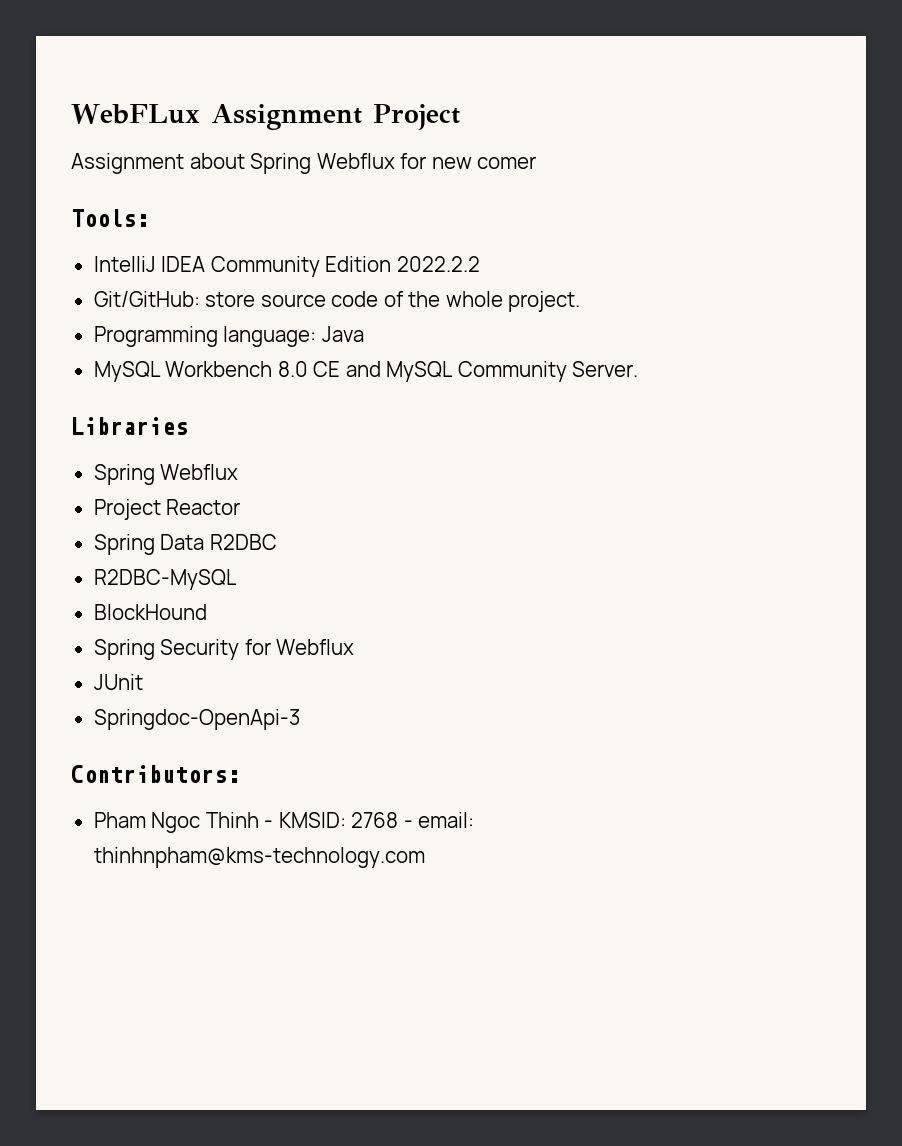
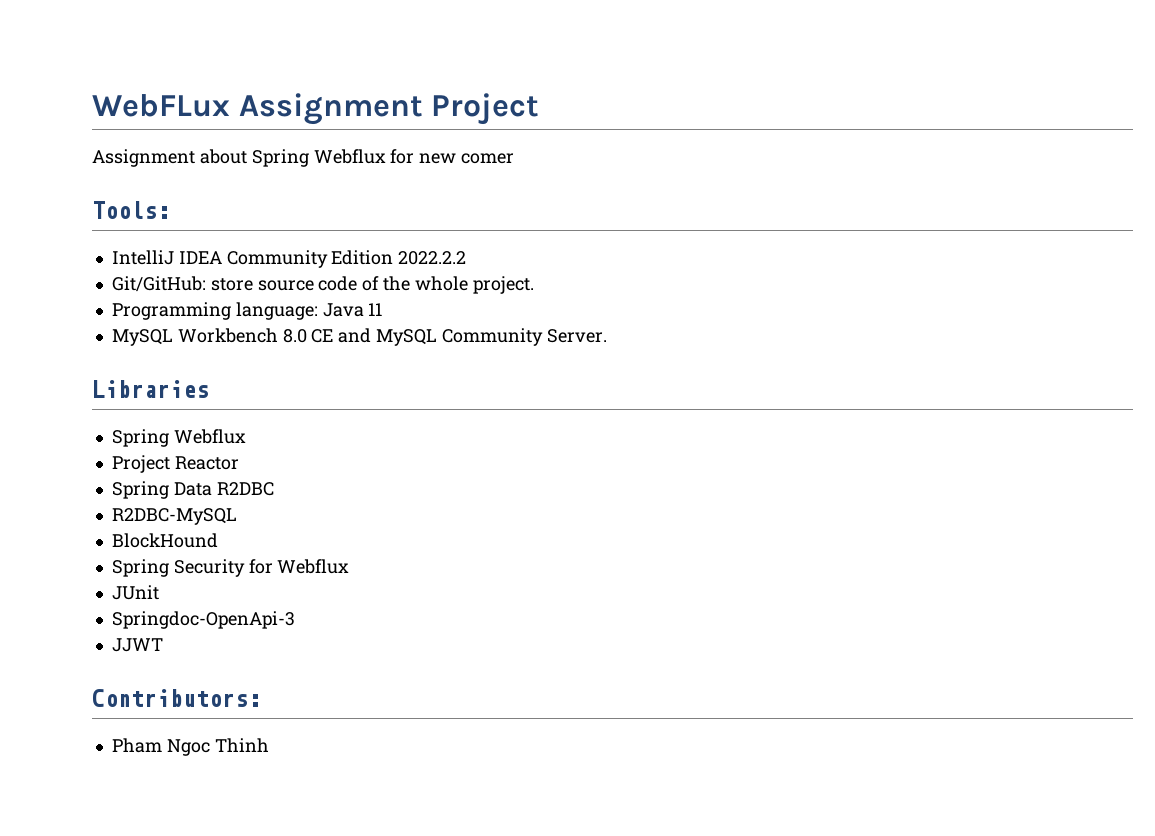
(364, 334) none -> [368,303,383,316] 11
(300, 719) none -> [111,638,163,652] // JJWT
[264,812,475,828] [93,847,425,868] - KMSID: 2768 - email: thinhnpham@kms-technology.com -> (269, 745) none

